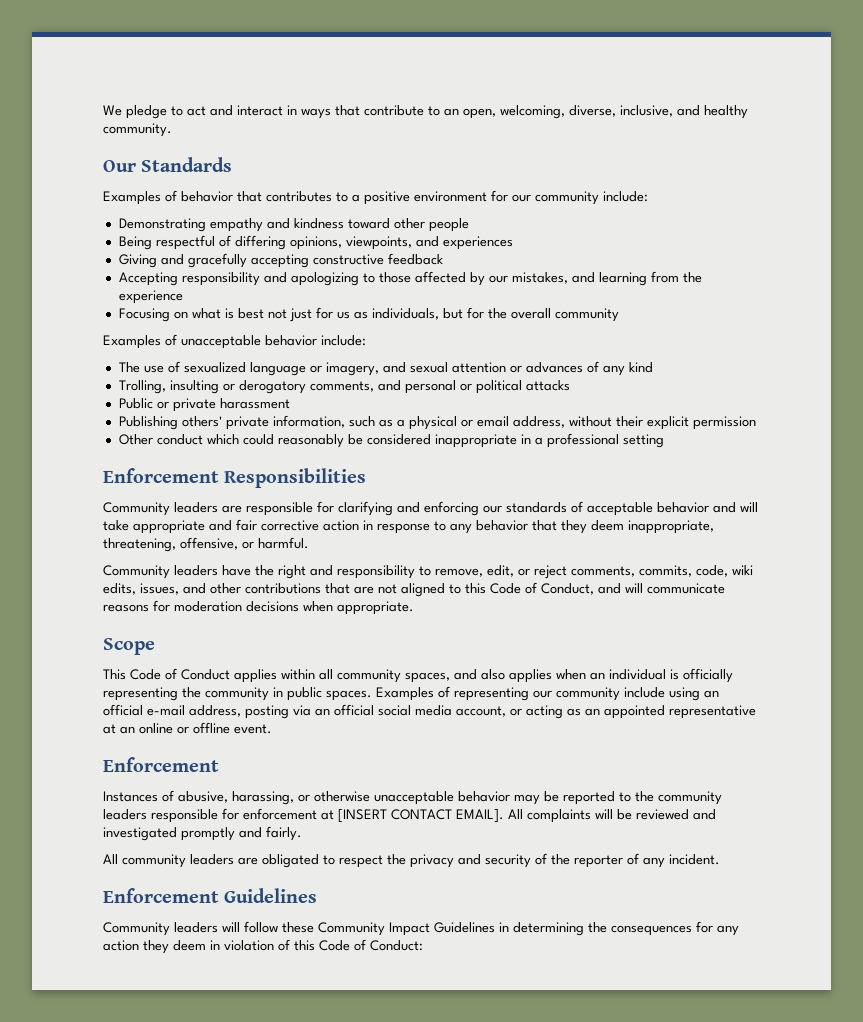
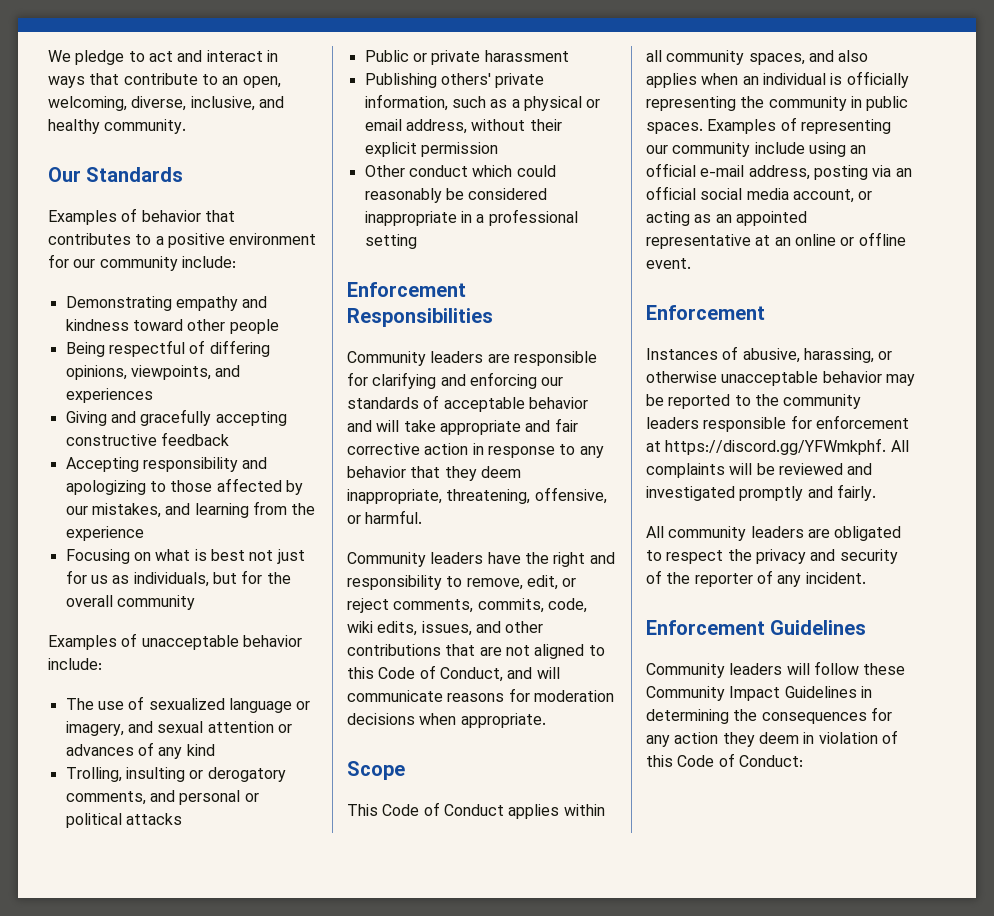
[338,809,504,823] [INSERT CONTACT EMAIL]. -> [665,438,887,455] https://discord.gg/YFWmkphf.

